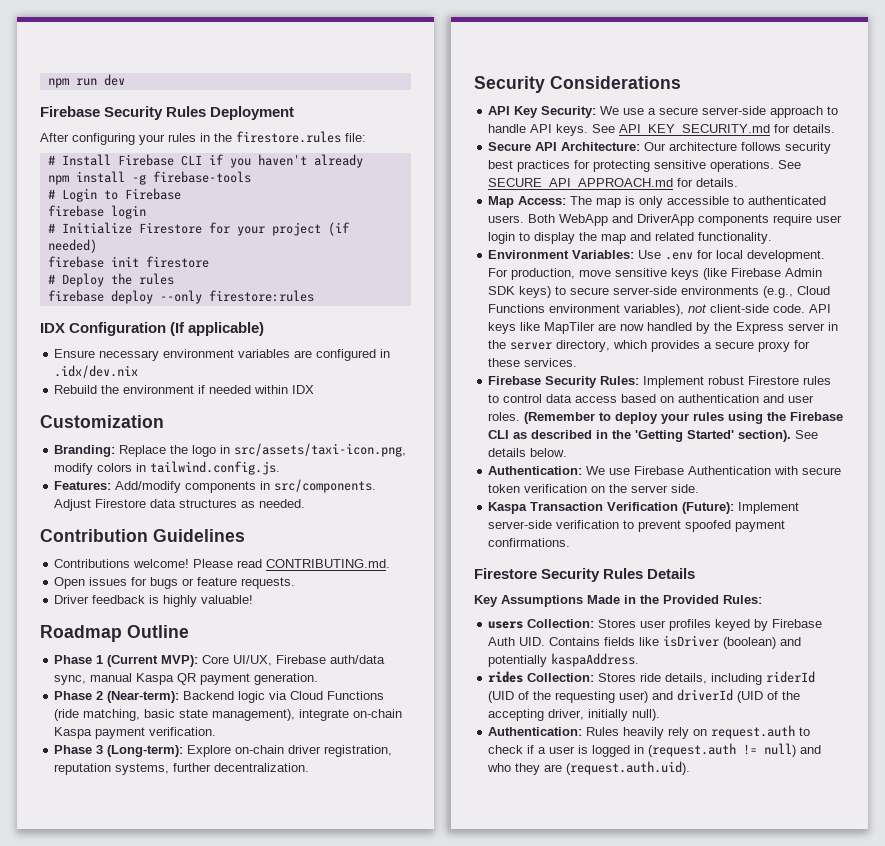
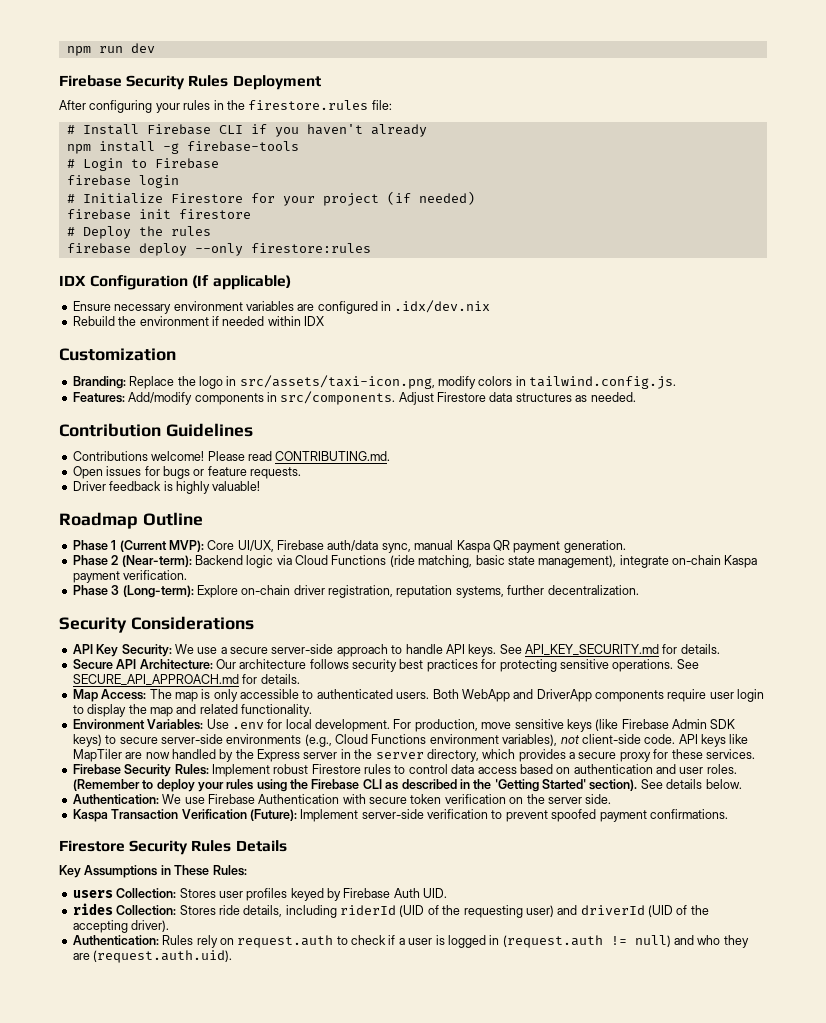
[587,595,719,604] Made in the Provided -> [160,865,210,876] in These
[549,635,802,649] [488,653,640,667] Contains fields like isDriver (boolean) and potentially kaspaAddress. -> (448, 893) none
[548,709,661,721] driver, initially null). -> [131,920,170,932] driver).
[623,727,665,739] heavily -> (194, 940) none

